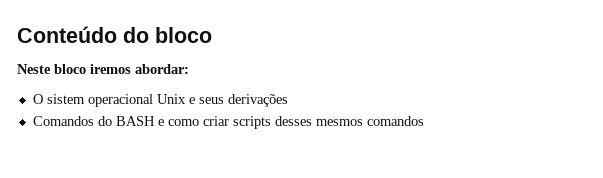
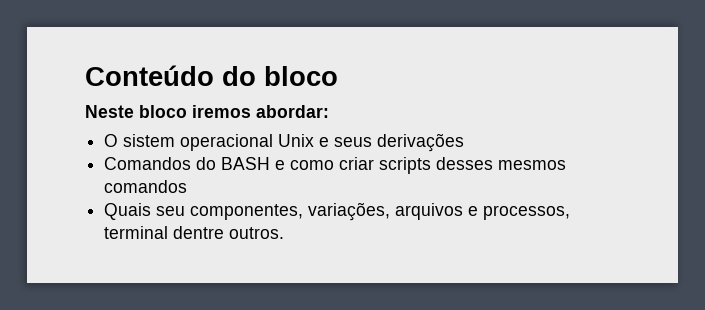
(424, 121) none -> [104,202,571,221] [104,226,285,239] // Quais seu componentes, variações, arquivos e processos, terminal dentre outros.

